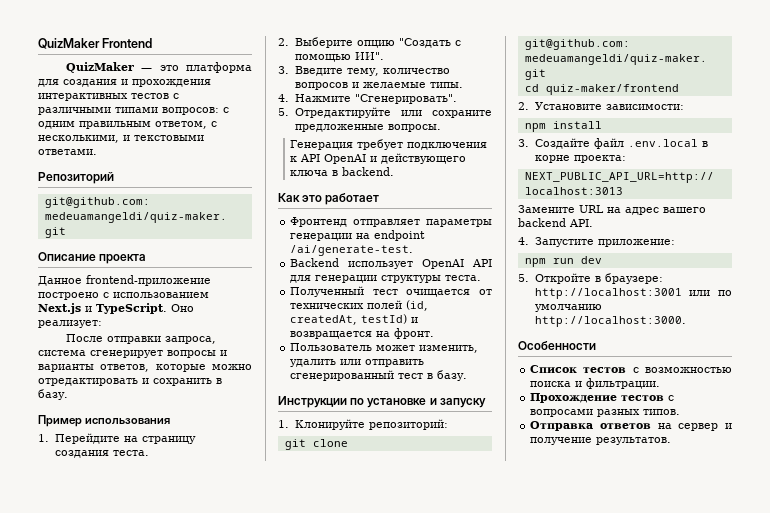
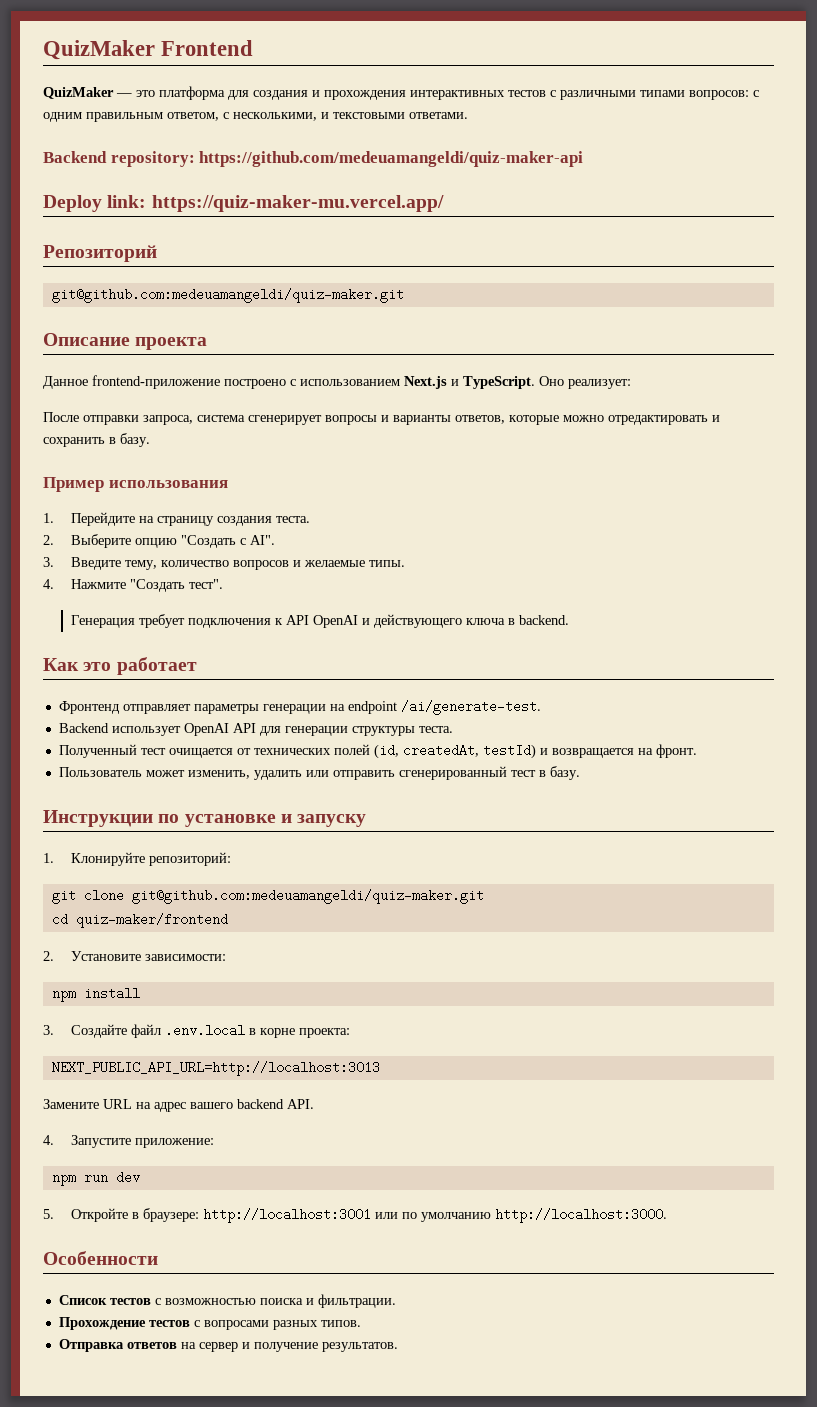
(97, 152) none -> [43,151,584,167] [43,195,444,212] // Backend repository: https://github.com/medeuamangeldi/quiz-maker-api // Deploy link: https://quiz-maker-mu.vercel.app/
[294,52,384,62] помощью ИИ". -> [249,535,275,545] AI".
[354,94,457,104] [278,107,492,118] [294,124,441,132] "Сгенерировать". // 5. Отредактируйте или сохраните предложенные вопросы. -> [129,579,223,592] "Создать тест".

